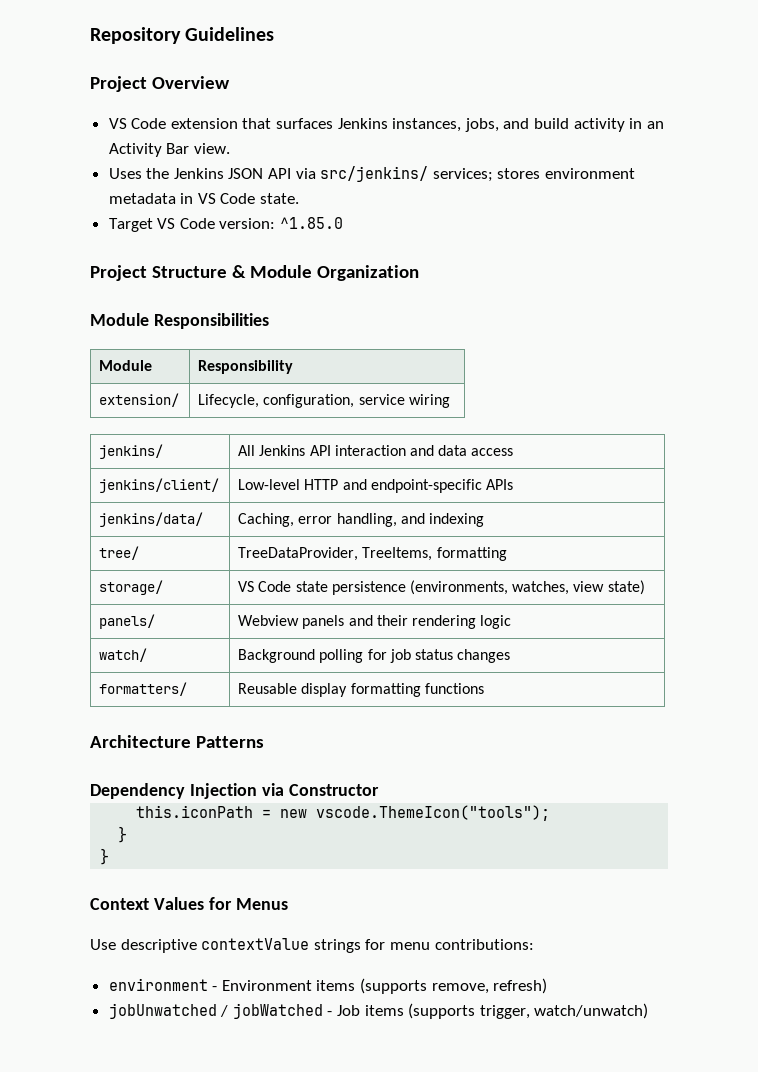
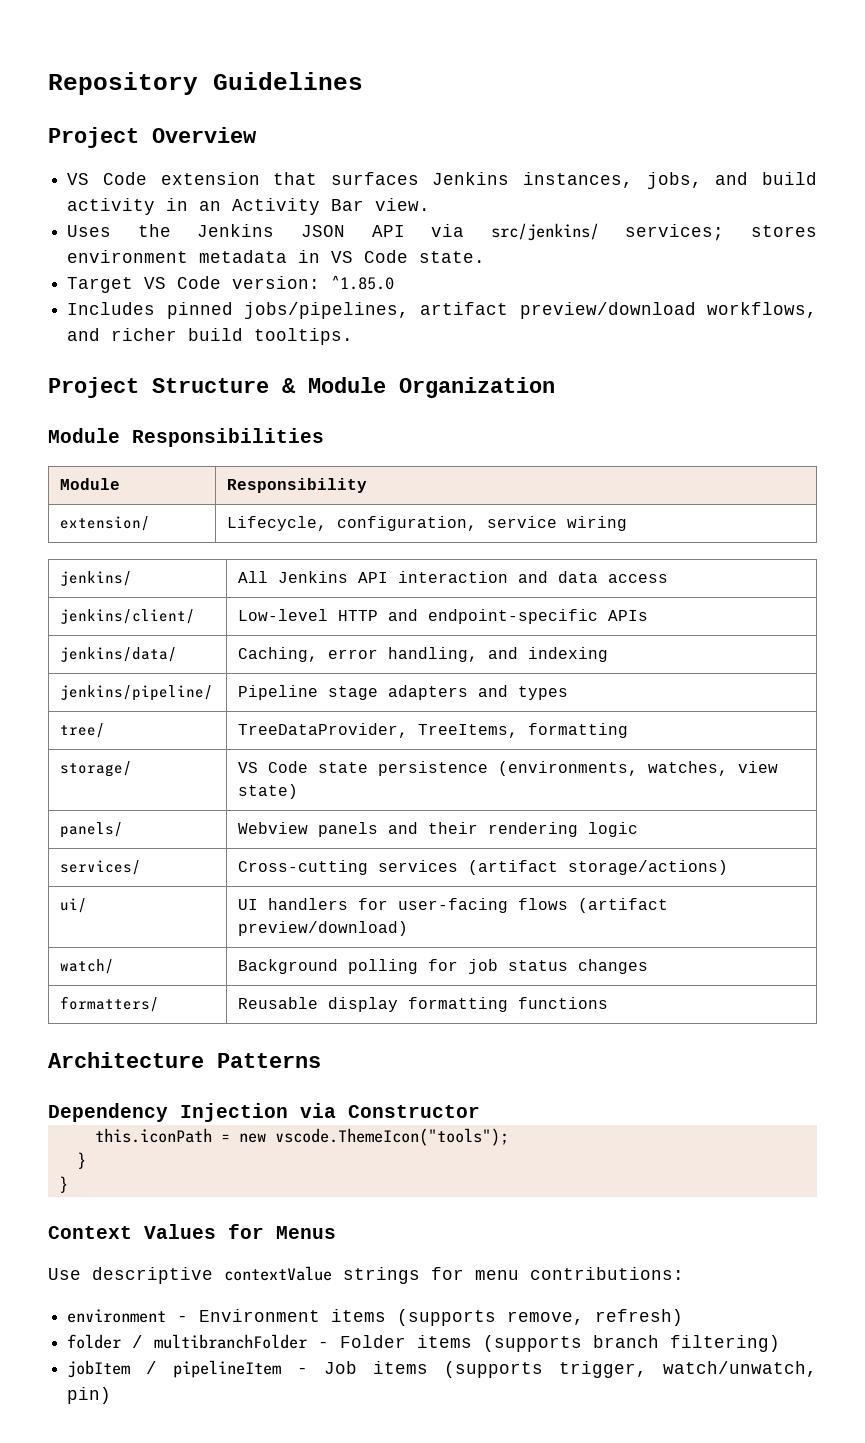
(344, 223) none -> [67,302,818,319] [67,328,354,345] // Includes pinned jobs/pipelines, artifact preview/download workflows, and richer build tooltips.
(485, 520) none -> [60,685,214,701] [238,685,569,700] // jenkins/pipeline/ | Pipeline stage adapters and types
(512, 622) none -> [60,860,142,875] [238,860,729,875] [60,898,88,913] [238,898,669,913] [238,921,409,936] // services/ | Cross-cutting services (artifact storage/actions) // ui/ | UI handlers for user-facing flows (artifact preview/download)
[108,1003,323,1019] jobUnwatched / jobWatched -> [67,1334,781,1352] [67,1360,282,1378] folder / multibranchFolder - Folder items (supports branch filtering) // jobItem / pipelineItem
[534,1003,649,1019] watch/unwatch) -> [663,1361,817,1377] [67,1387,112,1404] watch/unwatch, pin)

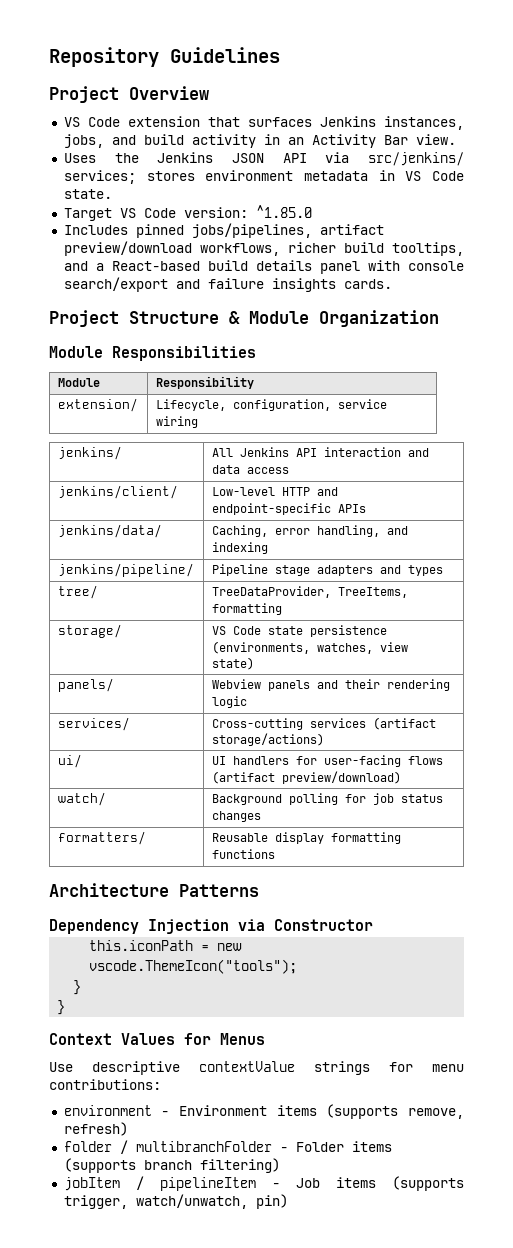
[67,328,101,341] and -> (280, 249) none
[254,328,354,345] tooltips. -> [392,242,464,256] [63,260,464,274] [63,277,392,292] tooltips, and a React-based build details panel with console search/export and failure insights cards.

